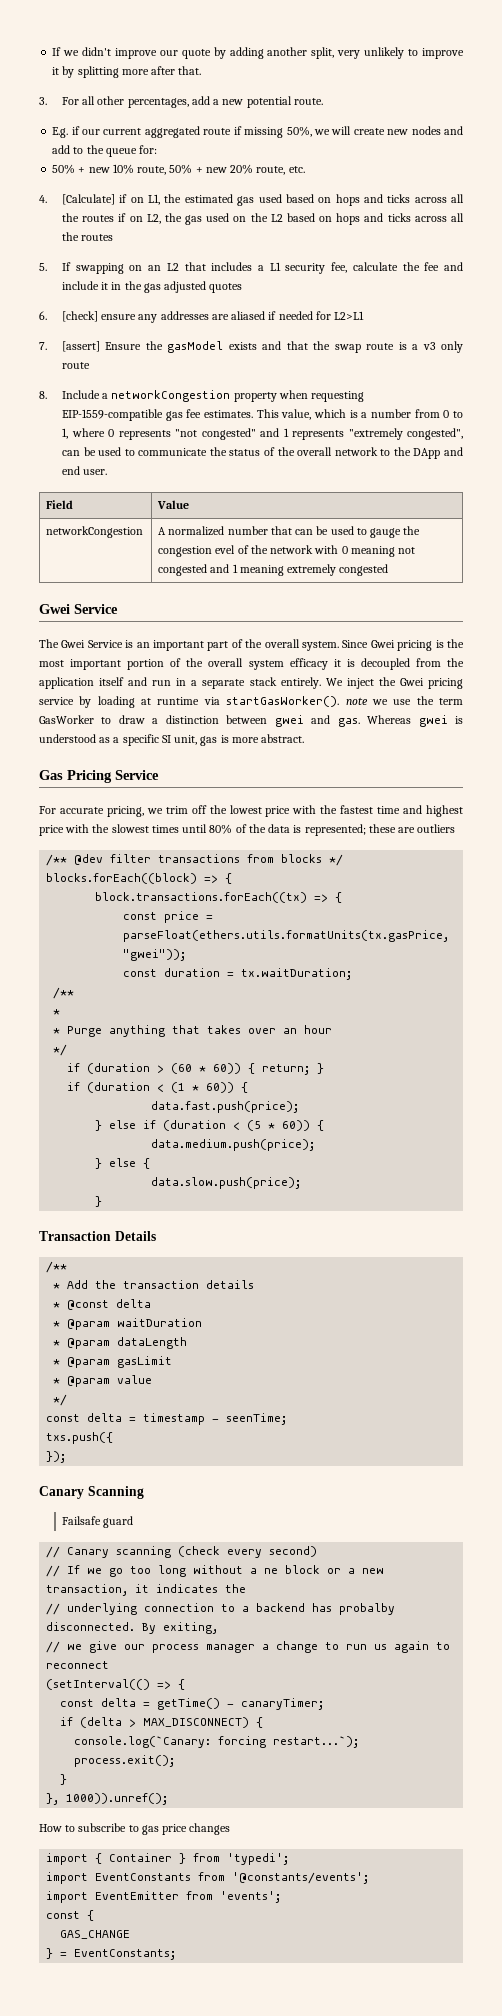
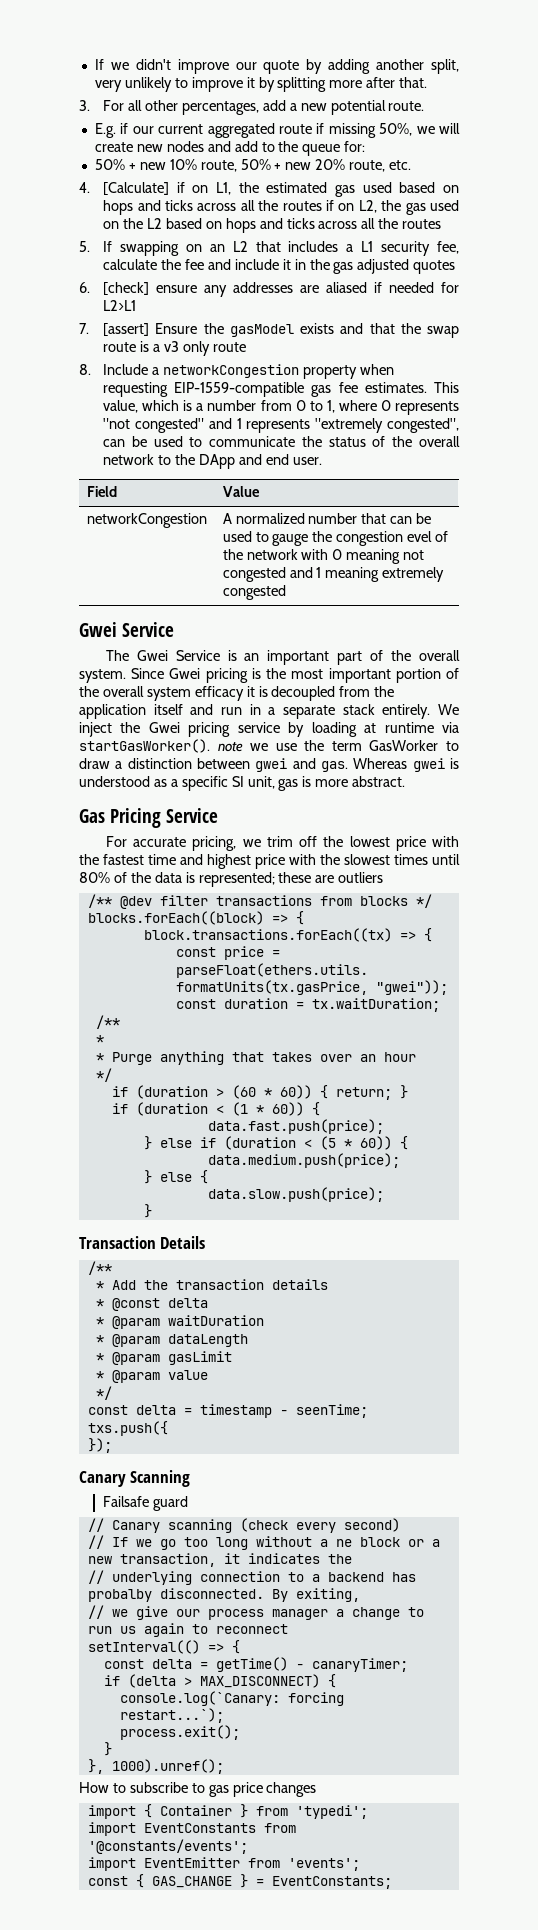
[46,1679,151,1690] (setInterval(() -> [87,1640,200,1654] setInterval(()
[66,1793,169,1805] 1000)).unref(); -> [111,1759,224,1774] 1000).unref();
(95, 1915) // -> (144, 1881) none
(131, 1934) // -> (232, 1882) none

